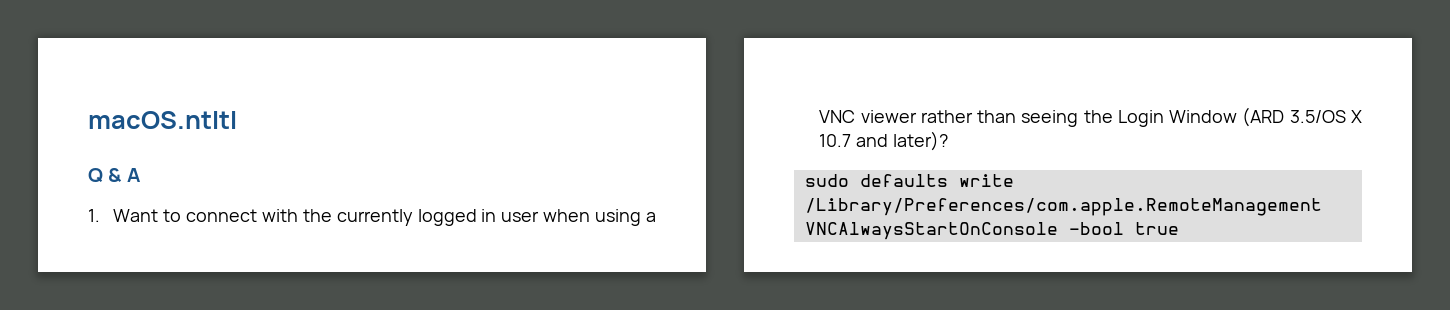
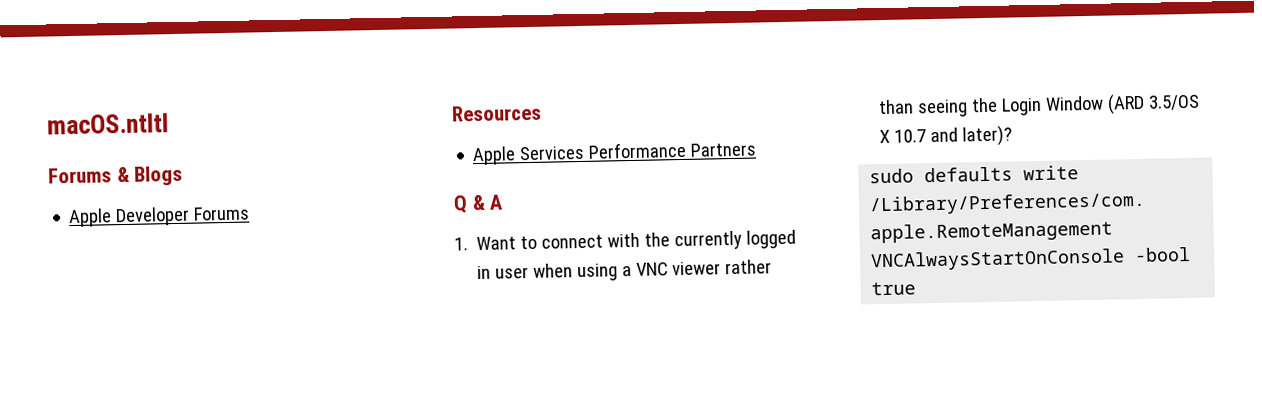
(237, 120) none -> [48,165,184,186] [68,206,251,228] [451,104,542,122] [472,141,758,166] // Forums & Blogs // Apple Developer Forums // Resources // Apple Services Performance Partners

